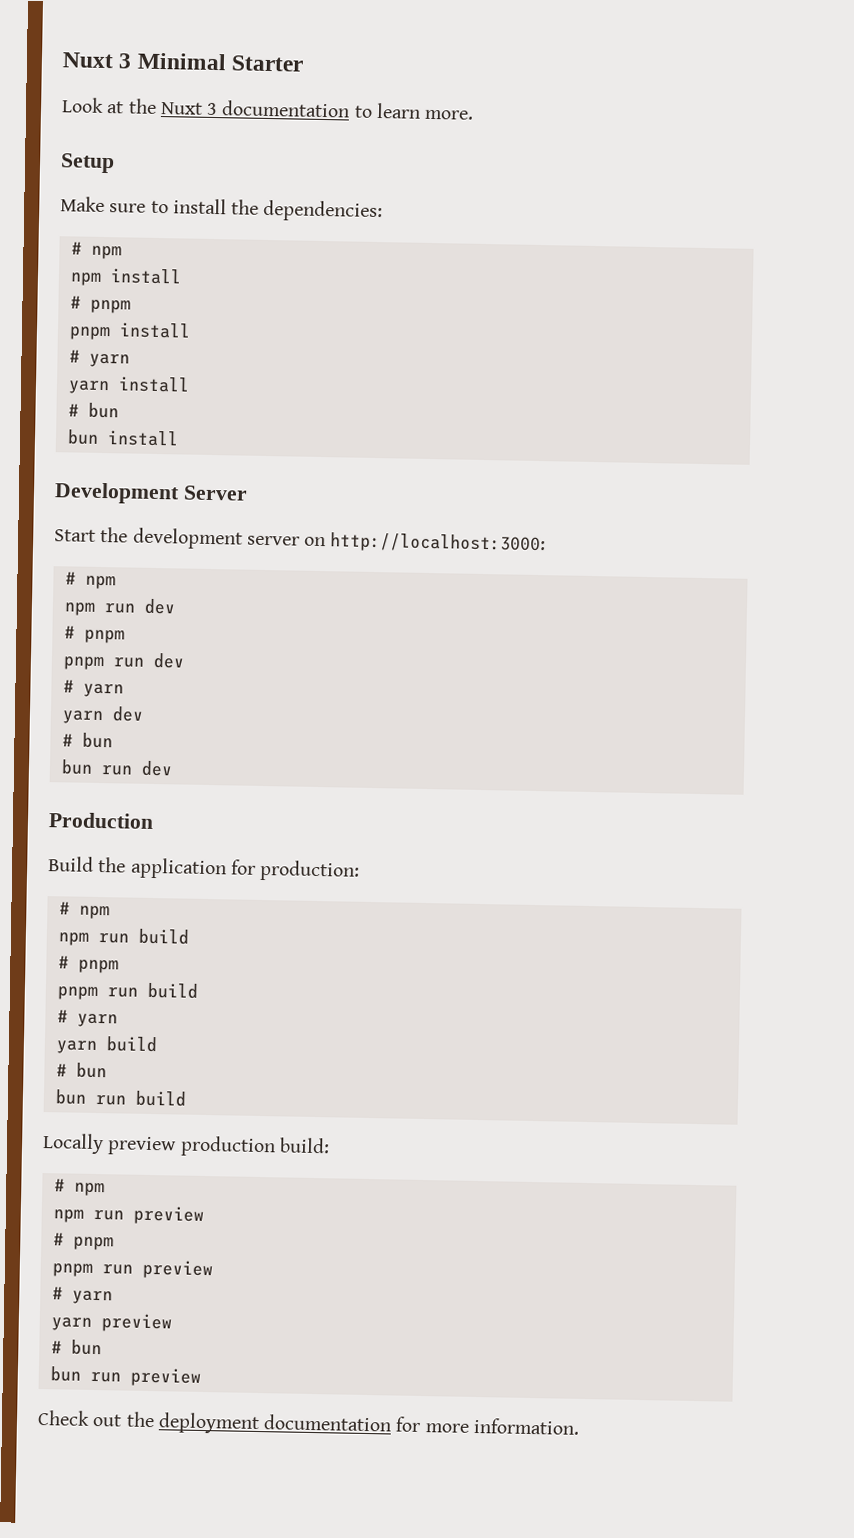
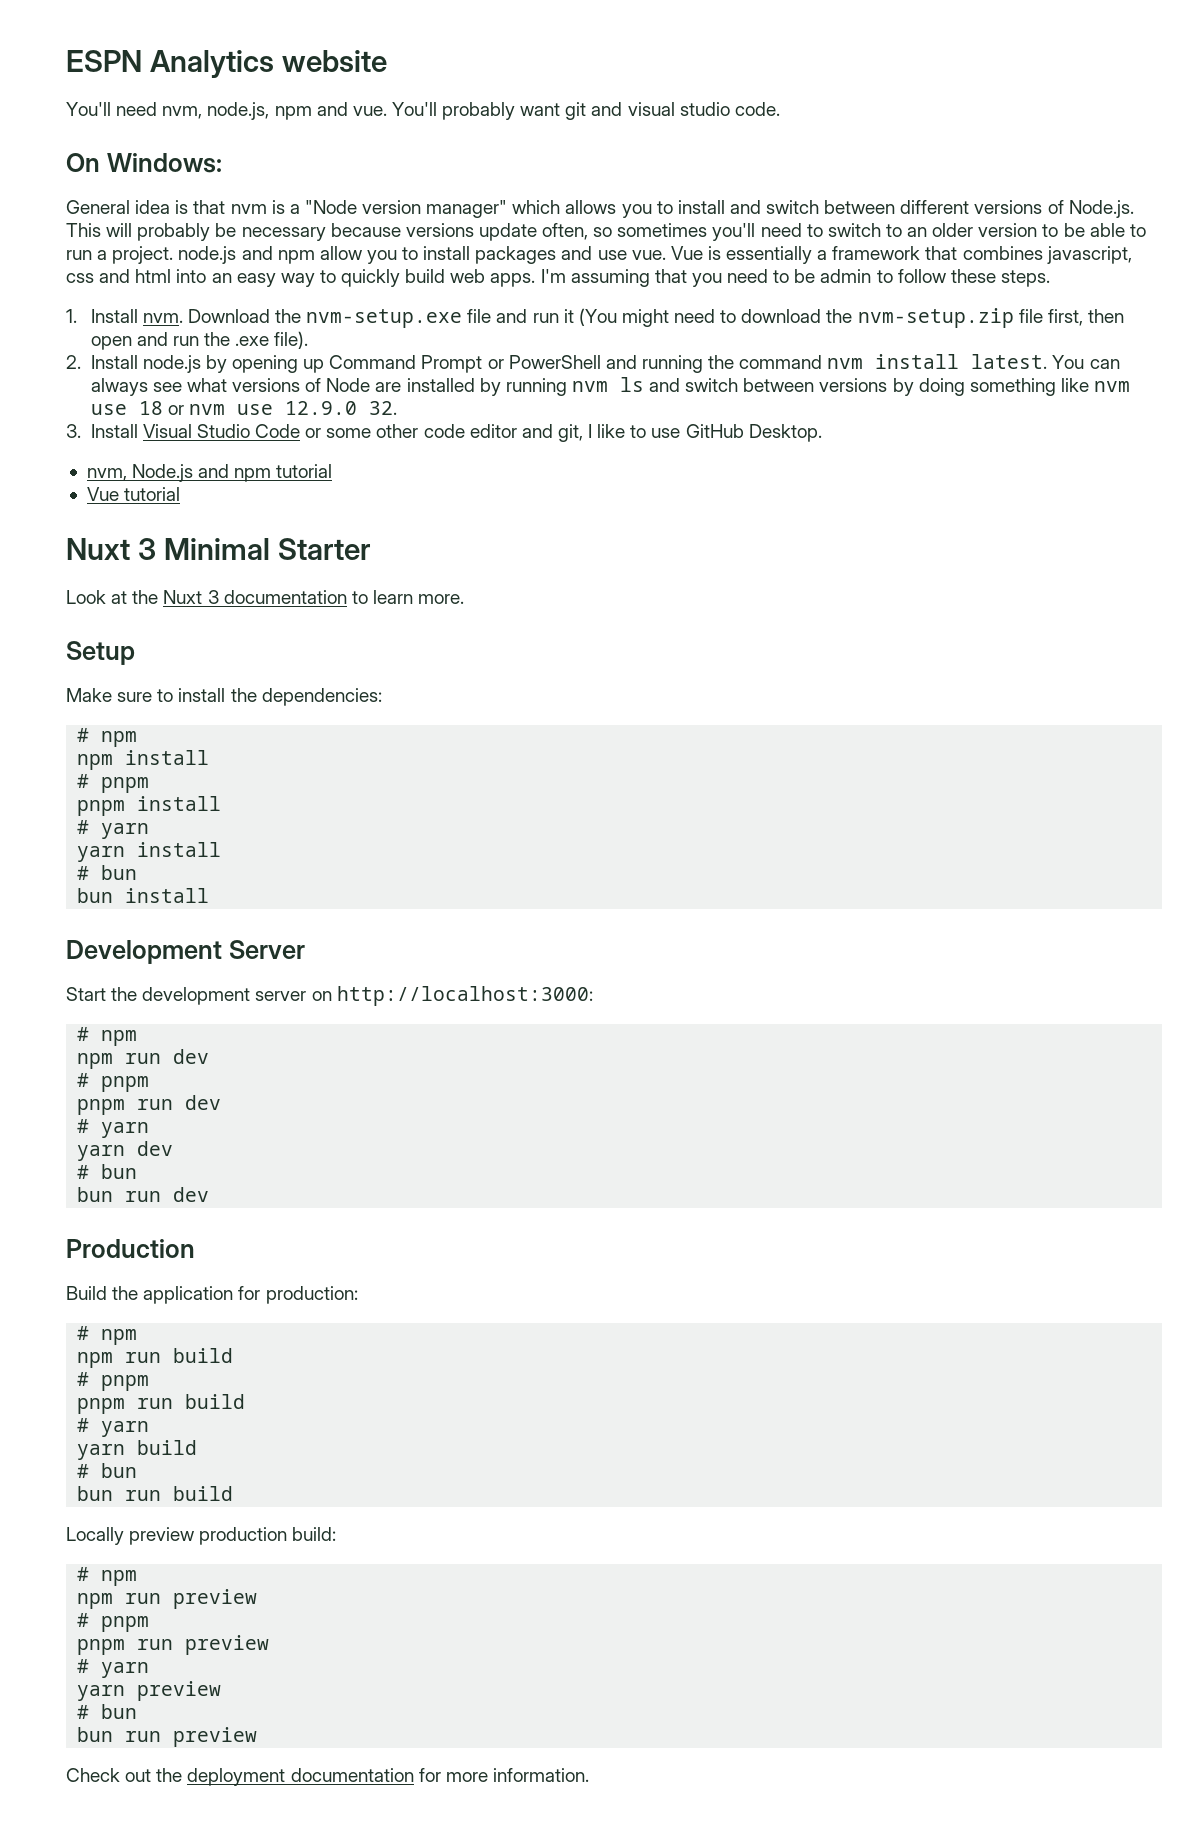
(62, 60) none -> [66,50,387,78] [66,102,780,120] [66,153,222,173] [66,200,1134,218] [66,223,1146,241] [66,246,1132,264] [66,269,1050,287] [66,308,1124,328] [90,331,309,350] [66,354,1120,373] [90,377,1131,396] [90,401,397,415] [66,424,822,442] [86,464,333,482] [86,487,181,501] ESPN Analytics website // You'll need nvm, node.js, npm and vue. You'll probably want git and visual studio code. // On Windows: // General idea is that nvm is a "Node version manager" which allows you to install and switch between different versions of Node.js. This will probably be necessary because versions update often, so sometimes you'll need to switch to an older version to be able to run a project. node.js and npm allow you to install packages and use vue. Vue is essentially a framework that combines javascript, css and html into an easy way to quickly build web apps. I'm assuming that you need to be admin to follow these steps. // 1. Install nvm. Download the nvm-setup.exe file and run it (You might need to download the nvm-setup.zip file first, then open and run the .exe file). // 2. Install node.js by opening up Command Prompt or PowerShell and running the command nvm install latest. You can always see what versions of Node are installed by running nvm ls and switch between versions by doing something like nvm use 18 or nvm use 12.9.0 32. // 3. Install Visual Studio Code or some other code editor and git, I like to use GitHub Desktop. // nvm, Node.js and npm tutorial // Vue tutorial //

